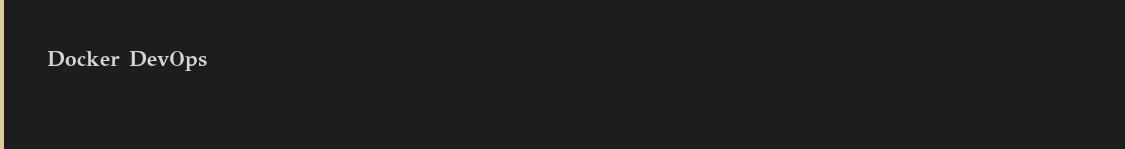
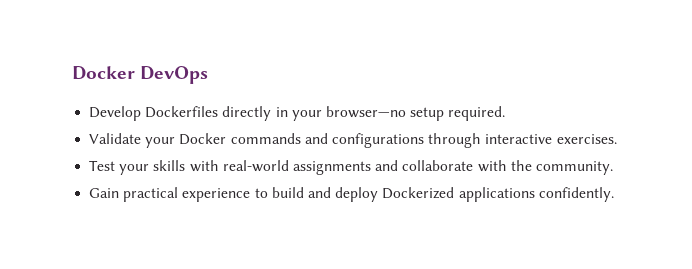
(207, 61) none -> [89,106,506,121] [89,133,617,148] [89,160,613,175] [89,187,614,202] // Develop Dockerfiles directly in your browser—no setup required. // Validate your Docker commands and configurations through interactive exercises. // Test your skills with real-world assignments and collaborate with the community. // Gain practical experience to build and deploy Dockerized applications confidently.

